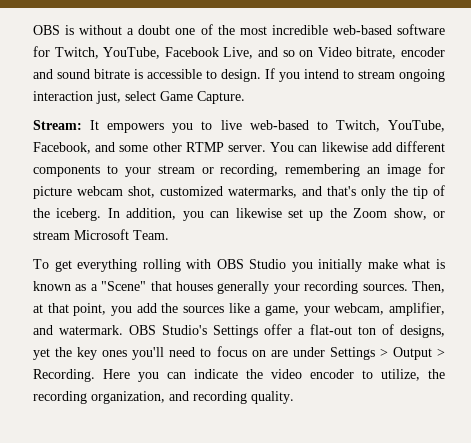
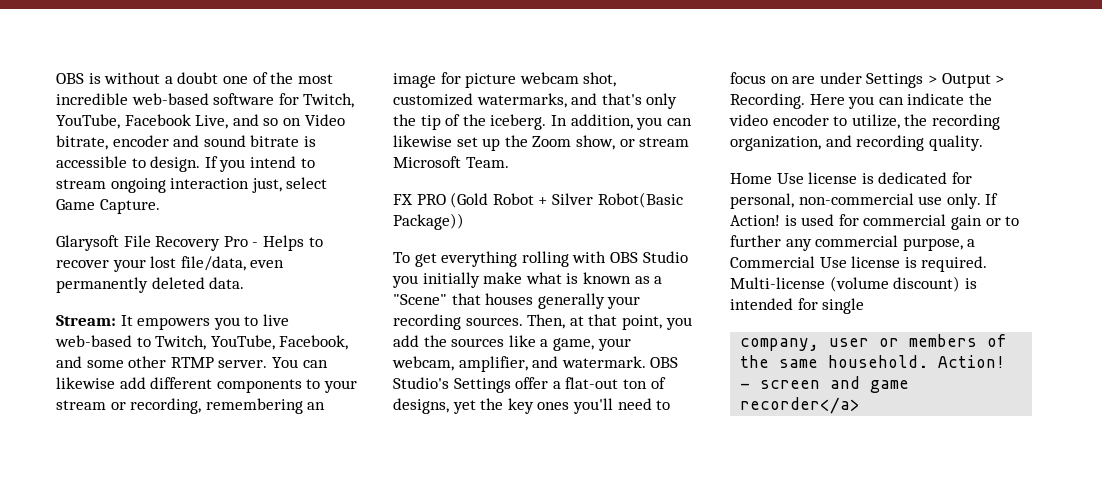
(245, 97) none -> [56,235,323,251] [56,256,285,272] [56,277,245,293] // Glarysoft File Recovery Pro - Helps to recover your lost file/data, even permanently deleted data.
(169, 235) none -> [393,192,683,208] [393,213,464,230] // FX PRO (Gold Robot + Silver Robot(Basic Package))
(294, 397) none -> [730,172,972,184] [730,193,999,209] [730,214,1020,230] [730,235,976,251] [730,256,988,272] [730,276,977,292] [730,298,865,314] [740,334,1008,351] [740,355,1006,368] [740,376,910,393] [740,397,861,414] // Home Use license is dedicated for personal, non-commercial use only. If Action! is used for commercial gain or to further any commercial purpose, a Commercial Use license is required. Multi-license (volume discount) is intended for single // company, user or members of the same household. Action! - screen and game recorder</a>

